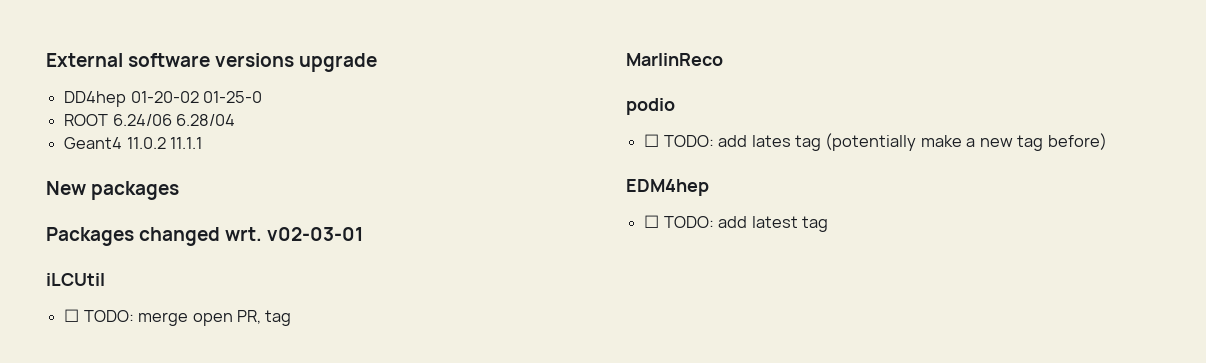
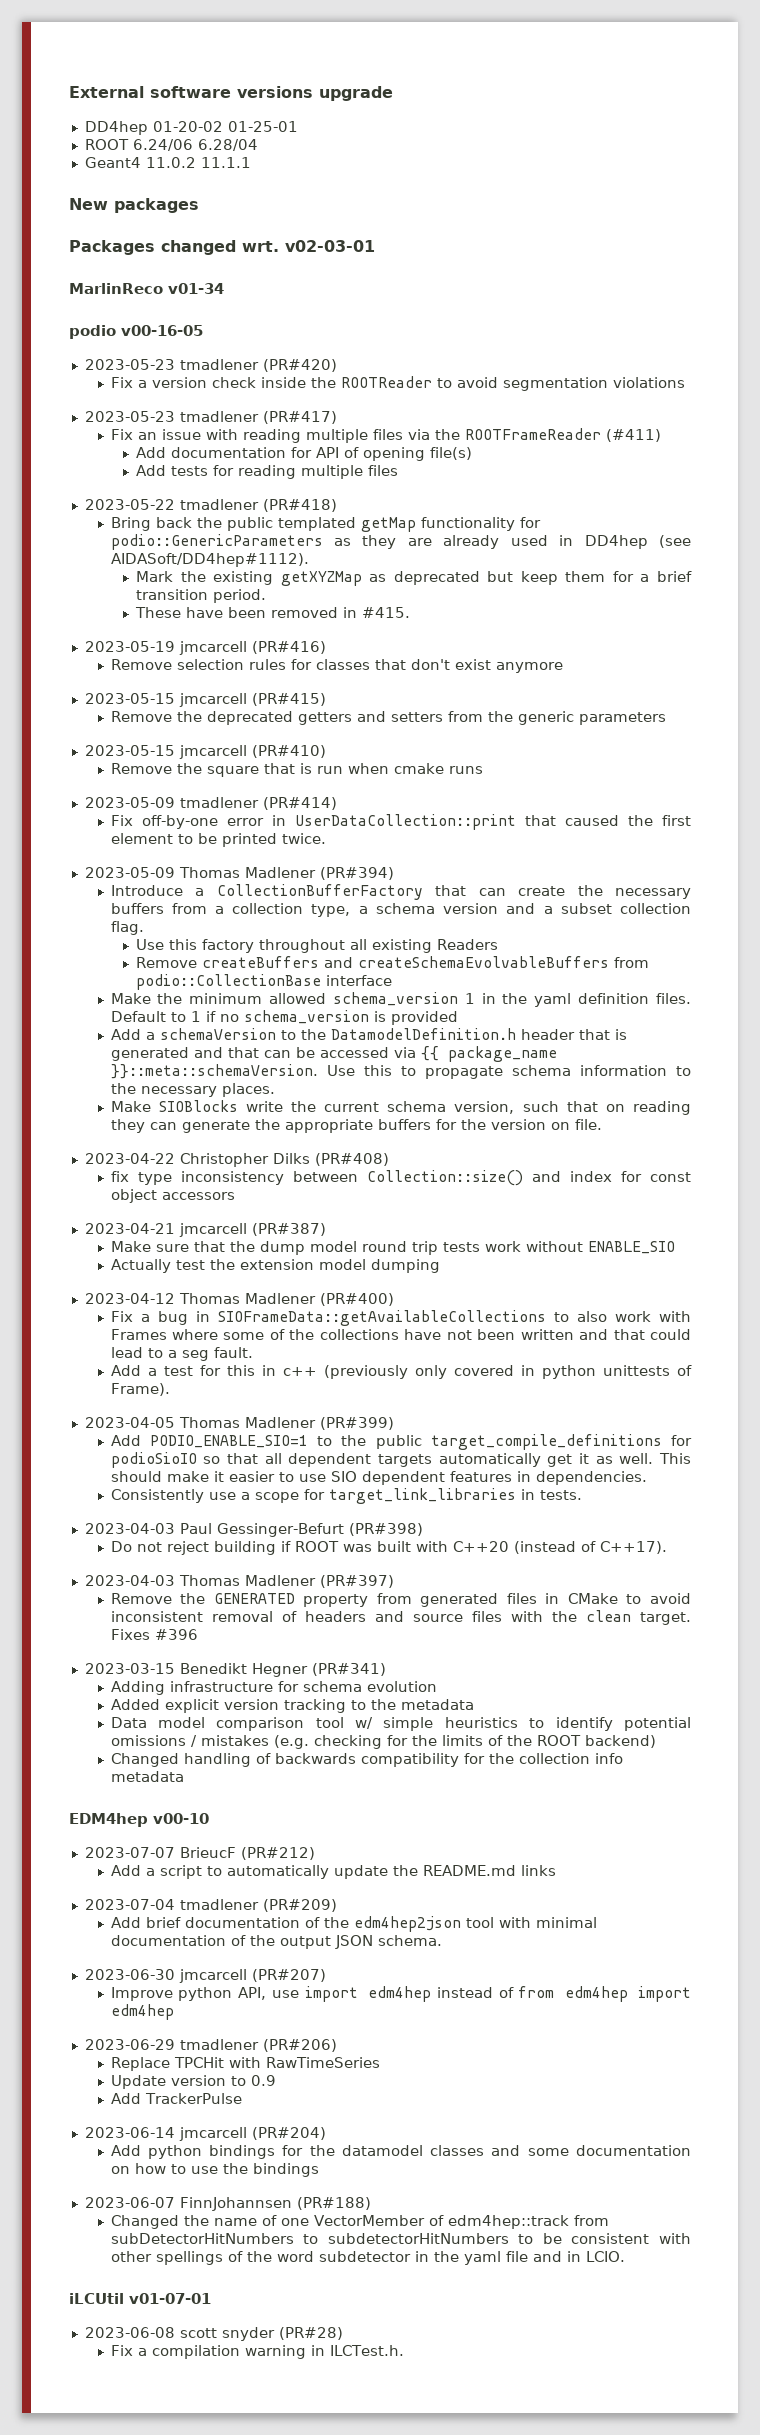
[203,91,263,103] 01-25-0 -> [227,121,298,132] 01-25-01
[46,273,105,286] [64,309,292,326] // iLCUtil // ☐ TODO: merge open PR, tag -> (375, 246) none
(723, 59) none -> [168,283,224,294] v01-34
[644,133,1107,151] [626,179,709,196] [644,215,828,232] // ☐ TODO: add lates tag (potentially make a new tag before) // EDM4hep // ☐ TODO: add latest tag -> [121,325,203,336] [84,359,337,372] [110,376,685,391] [84,411,337,424] [110,428,661,443] [136,447,473,461] [136,465,399,479] [84,499,337,512] [110,517,541,532] [110,534,691,550] [110,553,309,567] [136,571,692,586] [136,589,267,603] [135,607,411,618] [84,641,326,655] [110,659,563,673] [84,693,326,707] [110,711,666,725] [84,745,326,759] [110,763,483,777] [84,797,337,810] [110,814,691,830] [110,833,326,847] [84,867,394,880] [110,884,691,900] [110,903,692,917] [110,921,144,935] [136,939,499,953] [136,956,650,968] [136,974,393,990] [110,992,692,1007] [110,1010,458,1025] [110,1028,627,1040] [110,1046,557,1062] [110,1064,691,1079] [110,1083,275,1097] [110,1100,691,1115] [110,1119,602,1133] [84,1153,389,1167] [110,1170,691,1186] [110,1189,235,1203] [84,1223,326,1237] [110,1241,675,1255] [110,1259,440,1273] [84,1293,394,1306] [110,1310,691,1326] [110,1329,691,1340] [110,1347,253,1361] [110,1365,692,1379] [110,1383,170,1396] [84,1417,394,1430] [110,1434,692,1450] [110,1452,691,1468] [110,1471,647,1485] [110,1488,582,1504] [84,1523,423,1537] [110,1541,667,1555] [84,1575,394,1588] [110,1593,691,1607] [110,1610,691,1625] [110,1629,198,1640] [84,1663,386,1677] [110,1681,437,1695] [110,1699,474,1713] [110,1717,691,1731] [110,1735,656,1749] [110,1753,623,1767] [110,1771,184,1782] [69,1813,209,1827] [84,1847,315,1860] [110,1865,556,1879] [84,1899,337,1912] [110,1916,597,1932] [110,1935,442,1949] [84,1969,326,1983] [110,1986,691,2002] [110,2004,174,2020] [84,2039,337,2052] [110,2057,380,2071] [110,2075,276,2089] [110,2093,242,2104] [84,2127,326,2141] [110,2145,691,2159] [110,2163,319,2177] [84,2197,371,2211] [110,2215,609,2229] [110,2233,691,2244] [110,2251,625,2265] [69,2293,211,2304] [84,2327,343,2341] [110,2345,404,2359] v00-16-05 // 2023-05-23 tmadlener (PR#420) // Fix a version check inside the ROOTReader to avoid segmentation violations // 2023-05-23 tmadlener (PR#417) // Fix an issue with reading multiple files via the ROOTFrameReader (#411) // Add documentation for API of opening file(s) // Add tests for reading multiple files // 2023-05-22 tmadlener (PR#418) // Bring back the public templated getMap functionality for podio::GenericParameters as they are already used in DD4hep (see AIDASoft/DD4hep#1112). // Mark the existing getXYZMap as deprecated but keep them for a brief transition period. // These have been removed in #415. // 2023-05-19 jmcarcell (PR#416) // Remove selection rules for classes that don't exist anymore // 2023-05-15 jmcarcell (PR#415) // Remove the deprecated getters and setters from the generic parameters // 2023-05-15 jmcarcell (PR#410) // Remove the square that is run when cmake runs // 2023-05-09 tmadlener (PR#414) // Fix off-by-one error in UserDataCollection::print that caused the first element to be printed twice. // 2023-05-09 Thomas Madlener (PR#394) // Introduce a CollectionBufferFactory that can create the necessary buffers from a collection type, a schema version and a subset collection flag. // Use this factory throughout all existing Readers // Remove createBuffers and createSchemaEvolvableBuffers from podio::CollectionBase interface // Make the minimum allowed schema_version 1 in the yaml definition files. Default to 1 if no schema_version is provided // Add a schemaVersion to the DatamodelDefinition.h header that is generated and that can be accessed via {{ package_name }}::meta::schemaVersion. Use this to propagate schema information to the necessary places. // Make SIOBlocks write the current schema version, such that on reading they can generate the appropriate buffers for the version on file. // 2023-04-22 Christopher Dilks (PR#408) // fix type inconsistency between Collection::size() and index for const object accessors // 2023-04-21 jmcarcell (PR#387) // Make sure that the dump model round trip tests work without ENABLE_SIO // Actually test the extension model dumping // 2023-04-12 Thomas Madlener (PR#400) // Fix a bug in SIOFrameData::getAvailableCollections to also work with Frames where some of the collections have not been written and that could lead to a seg fault. // Add a test for this in c++ (previously only covered in python unittests of Frame). // 2023-04-05 Thomas Madlener (PR#399) // Add PODIO_ENABLE_SIO=1 to the public target_compile_definitions for podioSioIO so that all dependent targets automatically get it as well. This should make it easier to use SIO dependent features in dependencies. // Consistently use a scope for target_link_libraries in tests. // 2023-04-03 Paul Gessinger-Befurt (PR#398) // Do not reject building if ROOT was built with C++20 (instead of C++17). // 2023-04-03 Thomas Madlener (PR#397) // Remove the GENERATED property from generated files in CMake to avoid inconsistent removal of headers and source files with the clean target. Fixes #396 // 2023-03-15 Benedikt Hegner (PR#341) // Adding infrastructure for schema evolution // Added explicit version tracking to the metadata // Data model comparison tool w/ simple heuristics to identify potential omissions / mistakes (e.g. checking for the limits of the ROOT backend) // Changed handling of backwards compatibility for the collection info metadata // EDM4hep v00-10 // 2023-07-07 BrieucF (PR#212) // Add a script to automatically update the README.md links // 2023-07-04 tmadlener (PR#209) // Add brief documentation of the edm4hep2json tool with minimal documentation of the output JSON schema. // 2023-06-30 jmcarcell (PR#207) // Improve python API, use import edm4hep instead of from edm4hep import edm4hep // 2023-06-29 tmadlener (PR#206) // Replace TPCHit with RawTimeSeries // Update version to 0.9 // Add TrackerPulse // 2023-06-14 jmcarcell (PR#204) // Add python bindings for the datamodel classes and some documentation on how to use the bindings // 2023-06-07 FinnJohannsen (PR#188) // Changed the name of one VectorMember of edm4hep::track from subDetectorHitNumbers to subdetectorHitNumbers to be consistent with other spellings of the word subdetector in the yaml file and in LCIO. // iLCUtil v01-07-01 // 2023-06-08 scott snyder (PR#28) // Fix a compilation warning in ILCTest.h.

